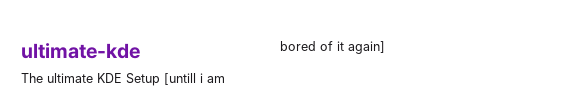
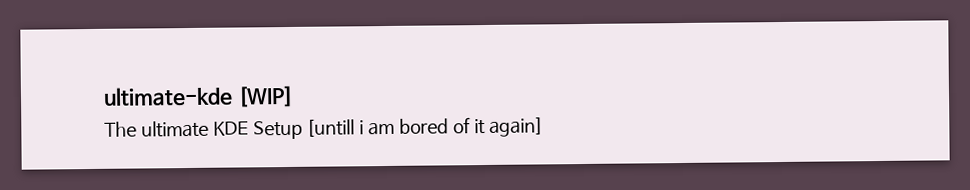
(140, 51) none -> [236,85,294,108] [WIP]

